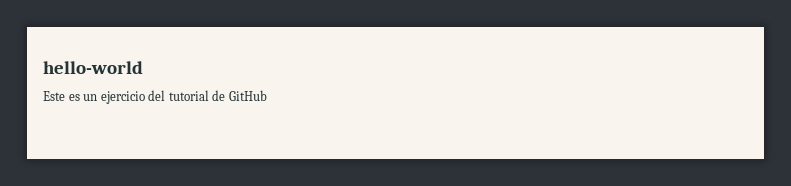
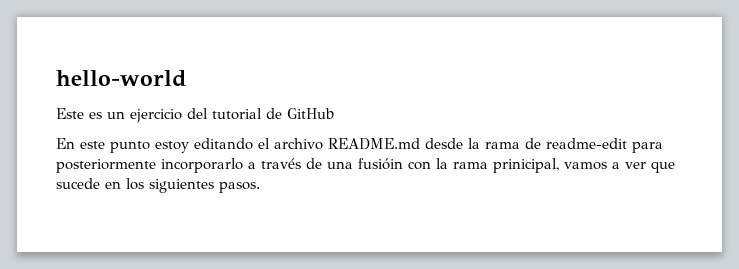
(267, 95) none -> [56,138,663,153] [56,158,675,173] [56,178,260,193] // En este punto estoy editando el archivo README.md desde la rama de readme-edit para posteriormente incorporarlo a través de una fusióin con la rama prinicipal, vamos a ver que sucede en los siguientes pasos.

